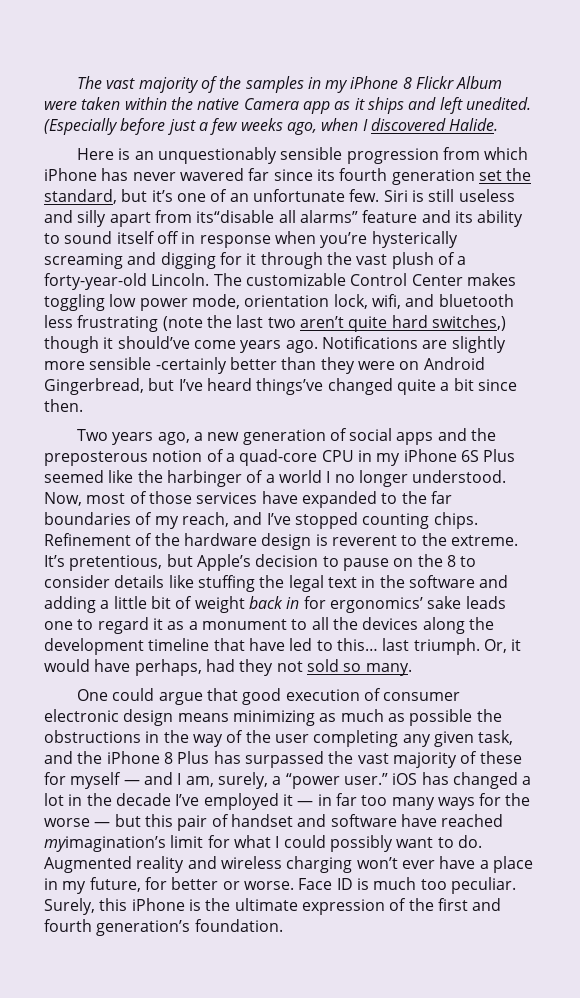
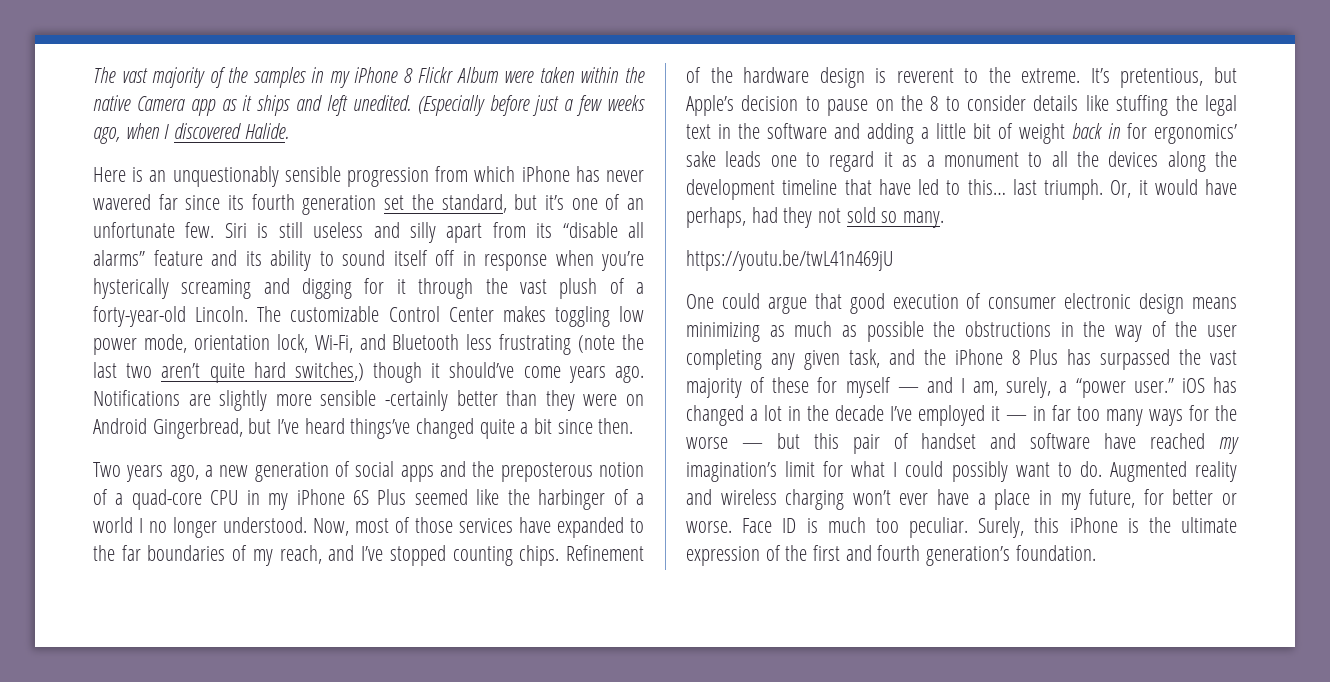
[196,210,275,223] its“disable -> [536,222,618,238] its “disable
[371,294,514,309] wifi, and bluetooth -> [314,334,460,353] Wi-Fi, and Bluetooth
(412, 669) none -> [686,250,893,271] // https://youtu.be/twL41n469jU
[44,836,166,852] myimagination’s -> [1219,437,1239,454] [686,462,777,482] my imagination’s

